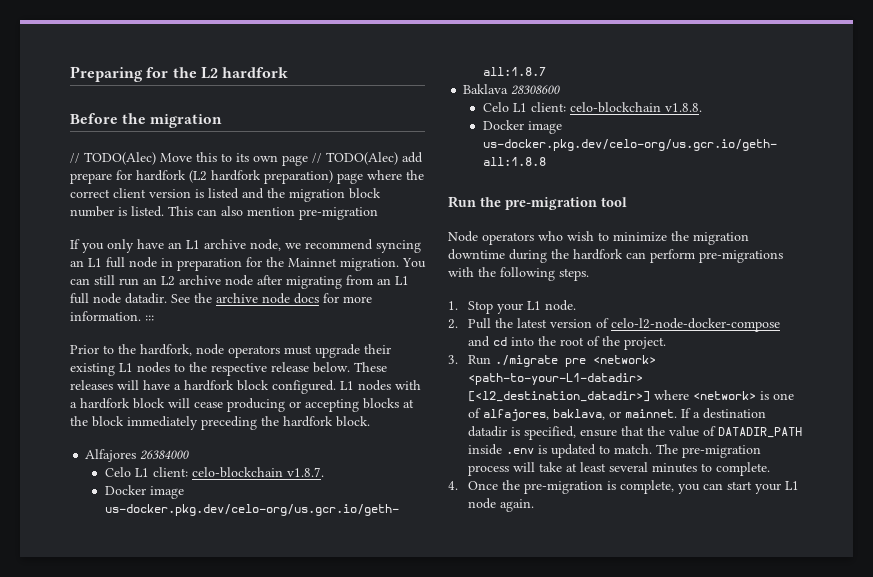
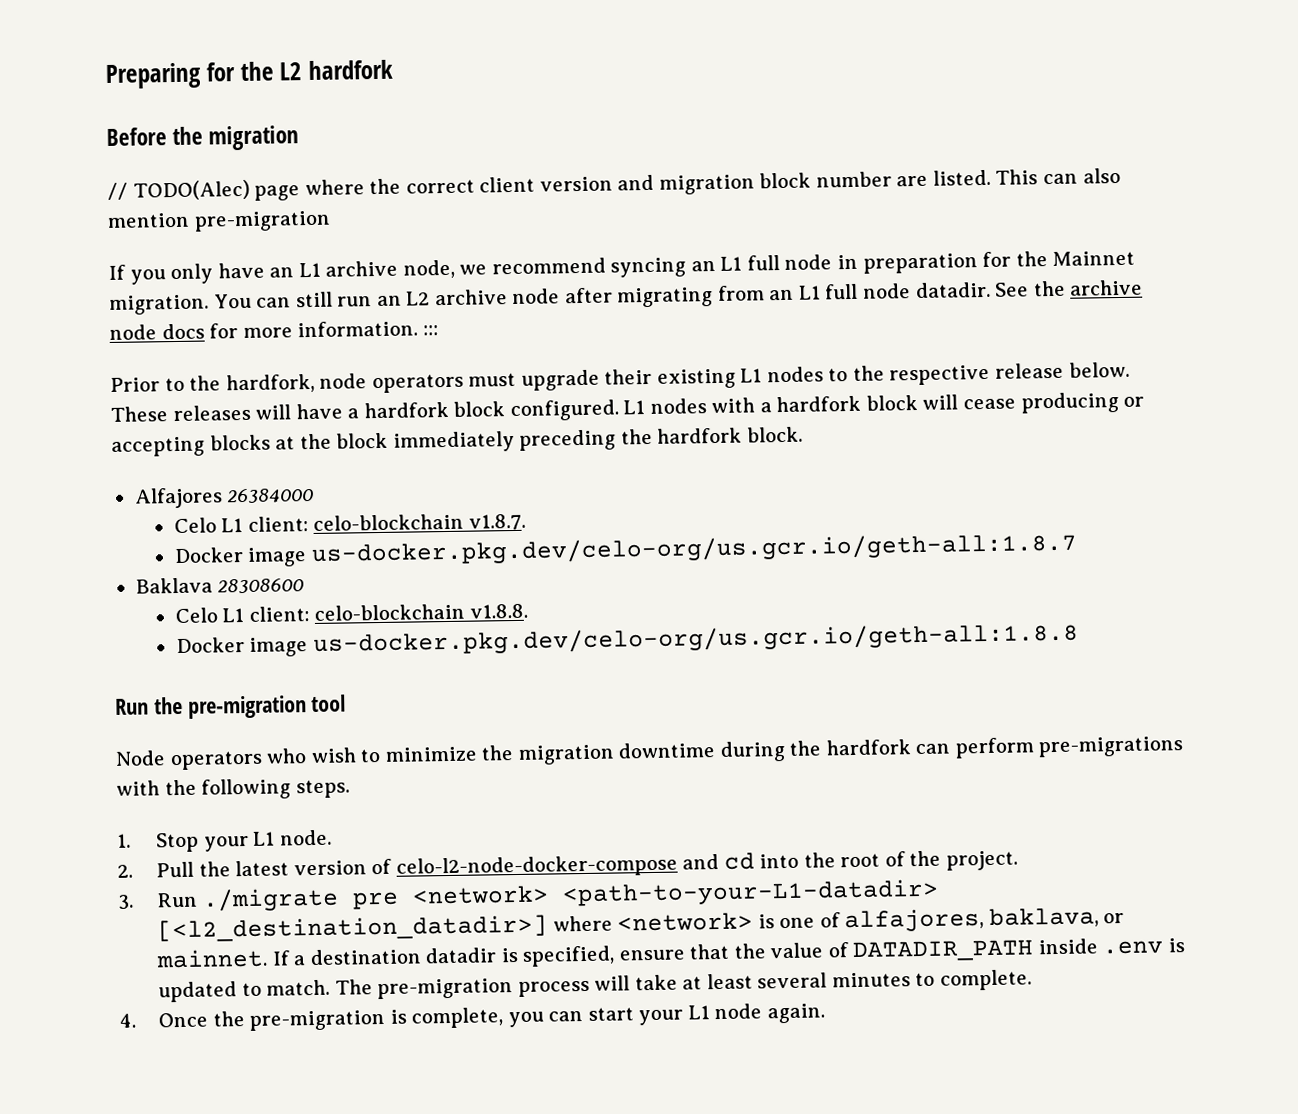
[160,152,423,166] [70,170,333,184] Move this to its own page // TODO(Alec) add prepare for hardfork (L2 hardfork preparation) -> (250, 190) none
[195,188,285,199] is listed and the -> [617,174,655,191] and
[118,207,127,216] is -> [896,175,929,187] are

